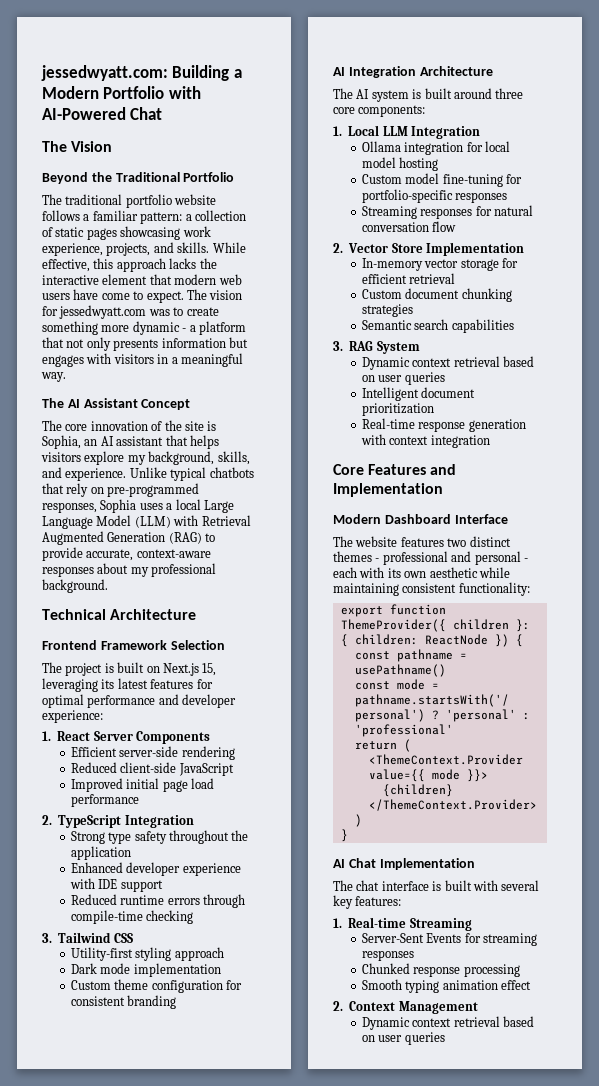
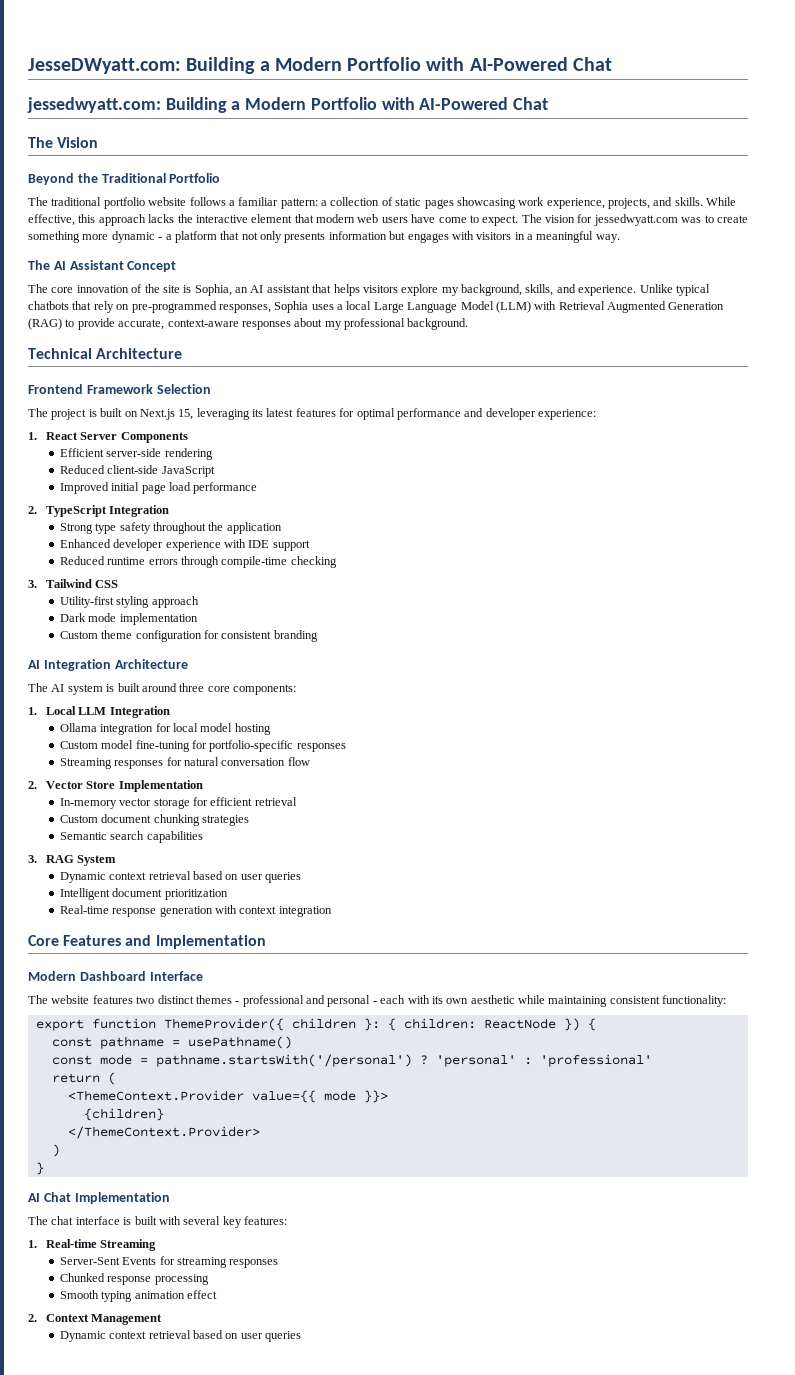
(41, 73) none -> [28,57,612,74] JesseDWyatt.com: Building a Modern Portfolio with AI-Powered Chat //

